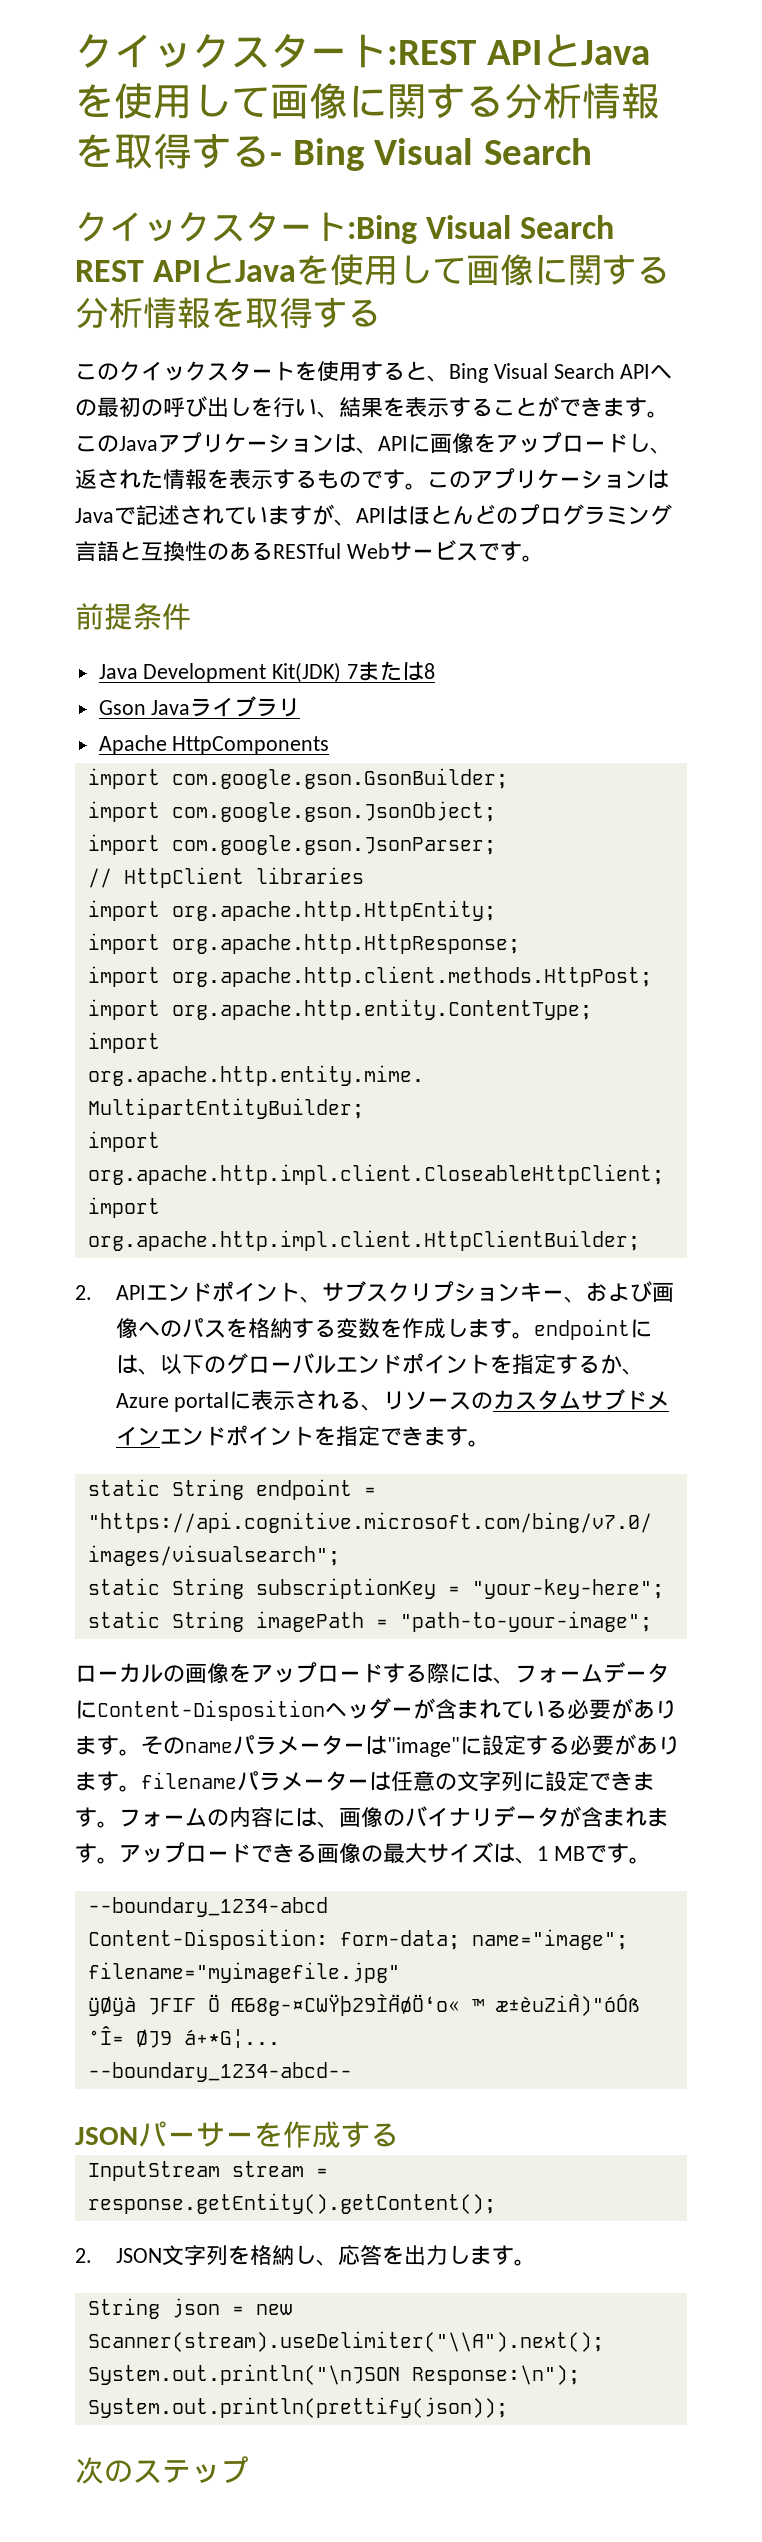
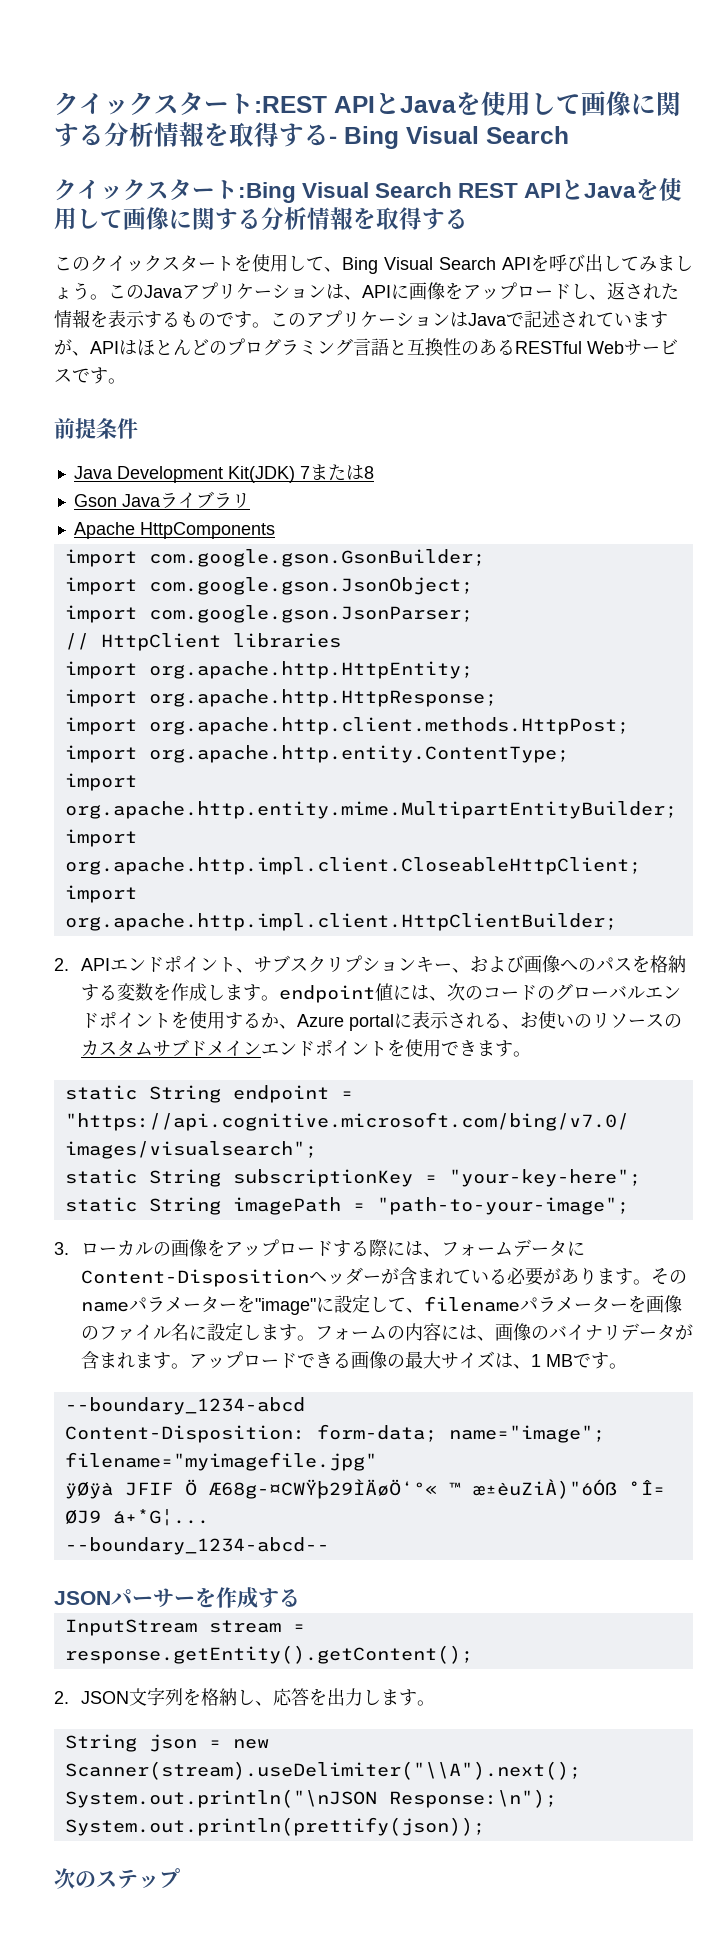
[361,361,427,381] すると -> [288,255,324,271] して
[650,365,673,379] [75,396,647,418] への最初の呼び出しを行い、結果を表示することができます -> [531,254,693,272] [54,282,90,300] を呼び出してみましょう
[629,1319,652,1338] [115,1354,204,1375] には、以下 -> [374,983,537,1001] 値には、次のコード
[511,1354,556,1374] 指定 -> [188,1011,225,1029] 使用
(384, 1407) none -> [519,1011,592,1029] お使いの
[335,1426,380,1446] 指定 -> [404,1039,441,1057] 使用
(652, 1621) none -> [54,1242,69,1255] 3.
[365,1735,387,1755] は -> [236,1295,255,1313] を
[526,1734,680,1756] [75,1770,633,1792] する必要があります。filenameパラメーターは任意の文字列に設定でき -> [369,1295,682,1313] [80,1322,261,1341] して、filenameパラメーターを画像のファイル名に設定し

